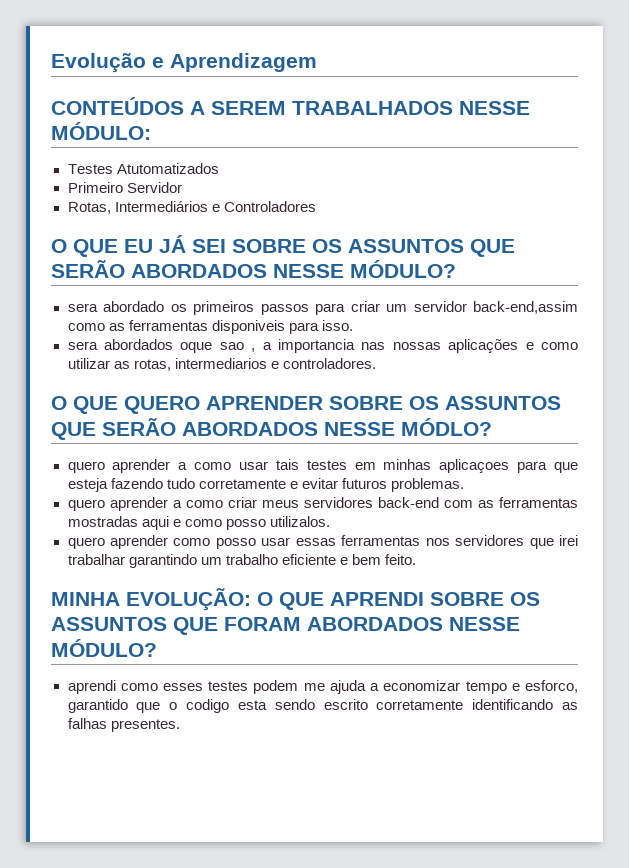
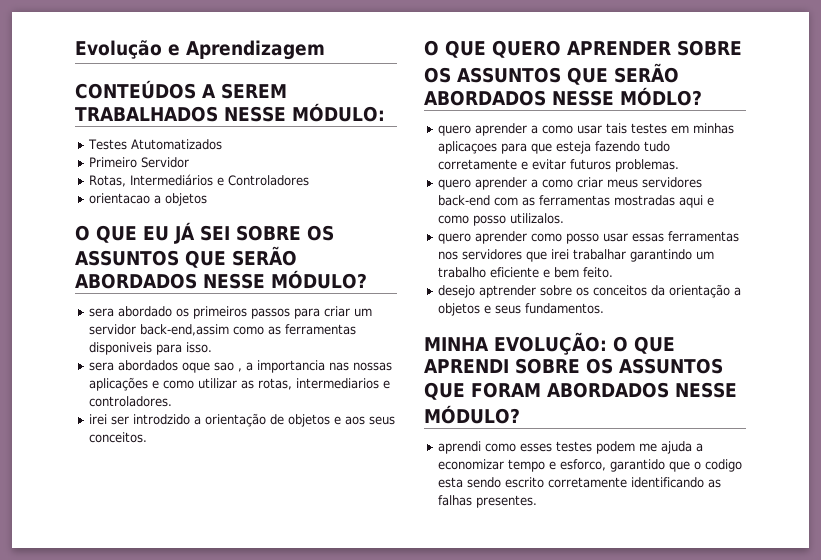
(316, 206) none -> [89,193,208,206] // orientacao a objetos
(376, 363) none -> [89,413,396,427] [89,432,148,443] // irei ser introdzido a orientação de objetos e aos seus conceitos.
(416, 559) none -> [438,284,742,298] [438,303,605,316] // desejo aptrender sobre os conceitos da orientação a objetos e seus fundamentos.

